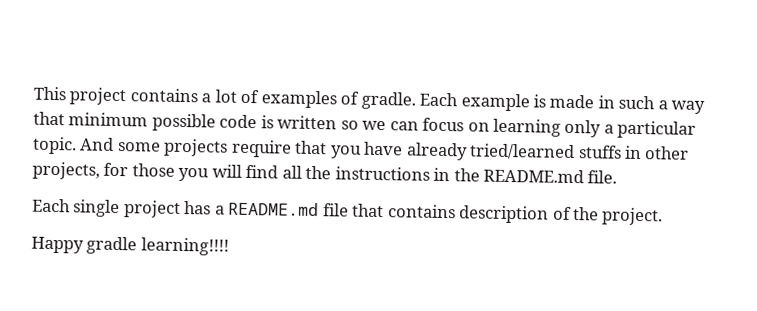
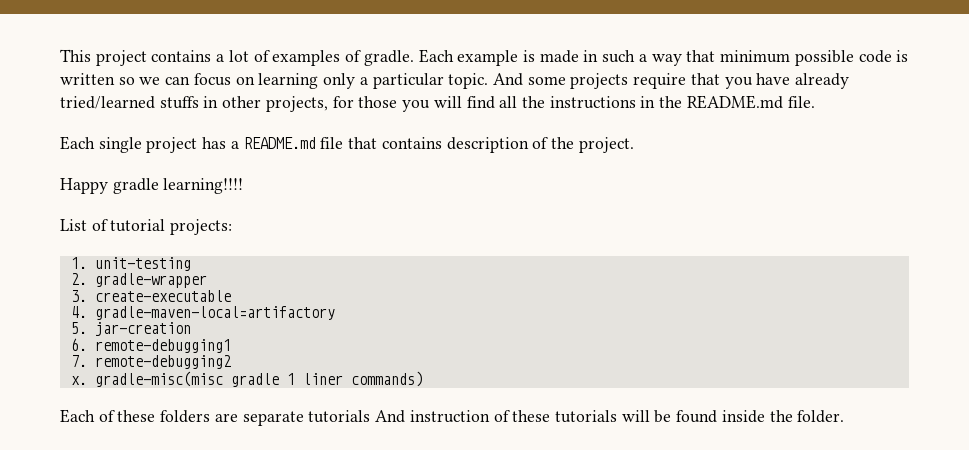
(229, 246) none -> [60,219,233,235] [70,257,191,271] [70,273,207,288] [70,290,231,302] [70,306,335,320] [70,322,191,336] [70,338,231,353] [70,355,231,369] [70,371,423,387] [60,409,845,426] // List of tutorial projects: // 1. unit-testing // 2. gradle-wrapper // 3. create-executable // 4. gradle-maven-local=artifactory // 5. jar-creation // 6. remote-debugging1 // 7. remote-debugging2 // x. gradle-misc(misc gradle 1 liner commands) // Each of these folders are separate tutorials And instruction of these tutorials will be found inside the folder.

